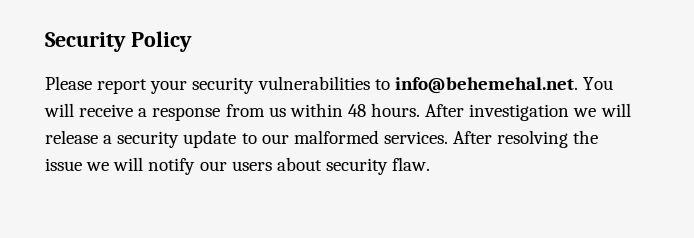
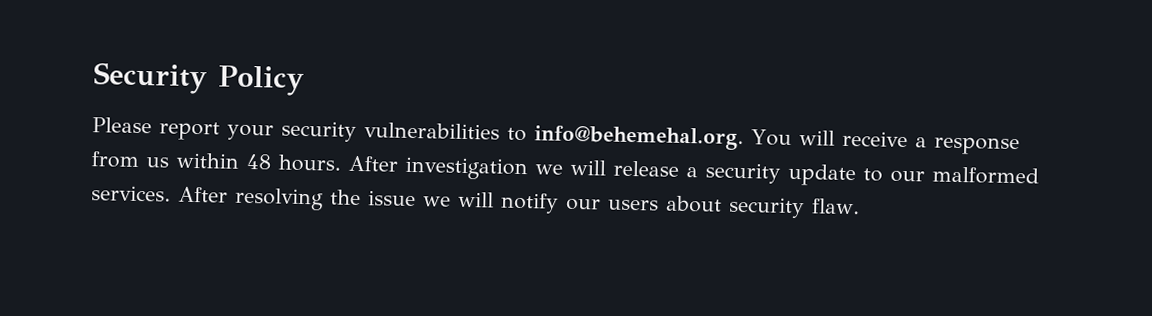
[394,77,578,94] info@behemehal.net. -> [534,125,744,151] info@behemehal.org.

